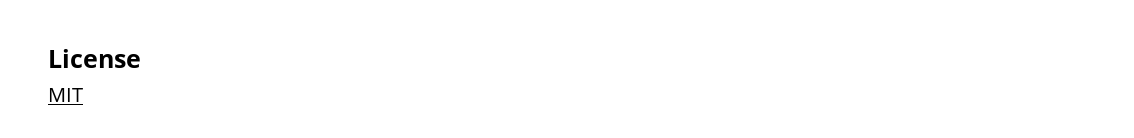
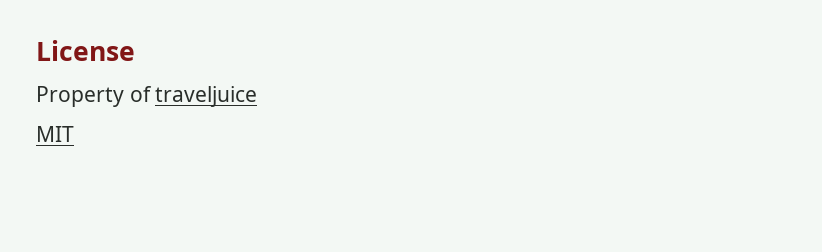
(141, 58) none -> [36,86,258,107] // Property of traveljuice

